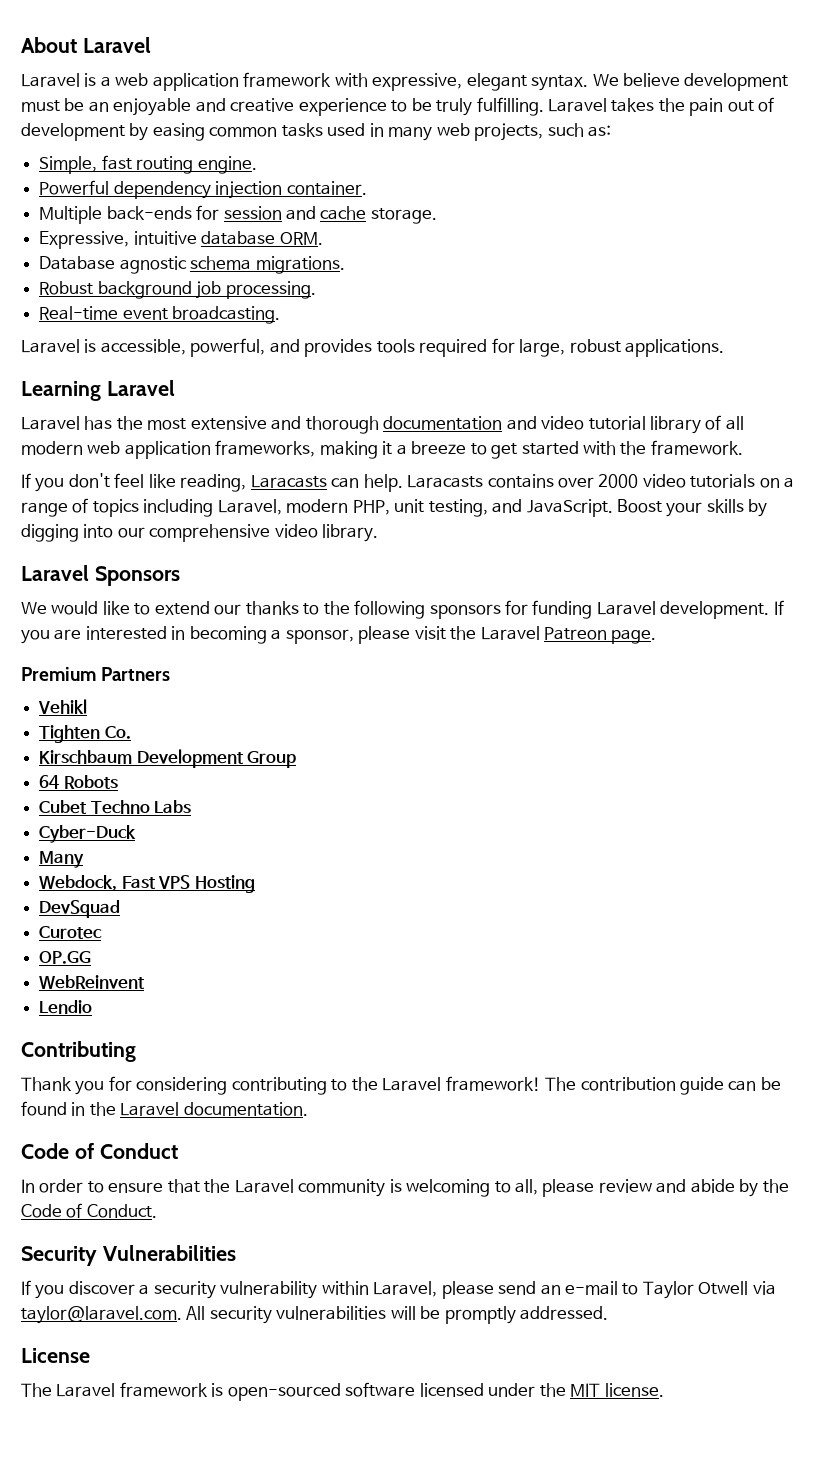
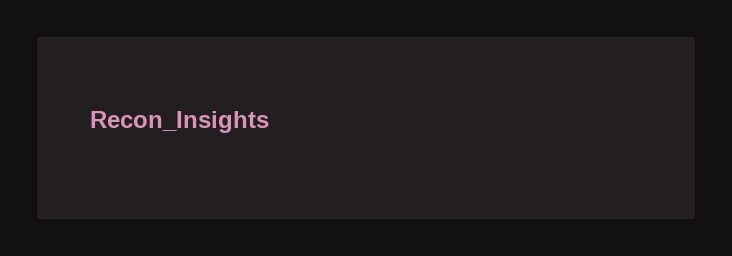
[21,37,151,53] [21,72,789,91] [21,97,775,116] [21,123,611,141] [39,155,257,174] [39,180,367,199] [39,205,437,224] [39,231,323,249] [39,256,345,274] [39,281,316,299] [39,306,281,324] [21,338,724,357] [21,380,175,401] [21,415,744,434] [21,440,743,459] [21,473,795,492] [21,498,768,517] [21,524,379,542] [21,565,180,586] [21,600,784,619] [21,626,657,644] [21,667,171,681] [38,699,88,714] [39,725,131,743] [39,749,297,768] [39,775,118,789] [39,800,192,814] [39,825,137,843] [39,851,85,868] [39,875,255,893] [39,900,121,918] [39,926,103,939] [39,951,92,964] [39,975,146,989] [39,1000,93,1014] [21,1041,136,1062] [21,1076,781,1095] [21,1101,308,1116] [21,1143,178,1159] [21,1179,789,1197] [21,1203,157,1218] [21,1245,236,1266] [21,1280,776,1299] [21,1306,609,1324] [21,1348,90,1363] [21,1382,664,1401] About Laravel // Laravel is a web application framework with expressive, elegant syntax. We believe development must be an enjoyable and creative experience to be truly fulfilling. Laravel takes the pain out of development by easing common tasks used in many web projects, such as: // Simple, fast routing engine. // Powerful dependency injection container. // Multiple back-ends for session and cache storage. // Expressive, intuitive database ORM. // Database agnostic schema migrations. // Robust background job processing. // Real-time event broadcasting. // Laravel is accessible, powerful, and provides tools required for large, robust applications. // Learning Laravel // Laravel has the most extensive and thorough documentation and video tutorial library of all modern web application frameworks, making it a breeze to get started with the framework. // If you don't feel like reading, Laracasts can help. Laracasts contains over 2000 video tutorials on a range of topics including Laravel, modern PHP, unit testing, and JavaScript. Boost your skills by digging into our comprehensive video library. // Laravel Sponsors // We would like to extend our thanks to the following sponsors for funding Laravel development. If you are interested in becoming a sponsor, please visit the Laravel Patreon page. // Premium Partners // Vehikl // Tighten Co. // Kirschbaum Development Group // 64 Robots // Cubet Techno Labs // Cyber-Duck // Many // Webdock, Fast VPS Hosting // DevSquad // Curotec // OP.GG // WebReinvent // Lendio // Contributing // Thank you for considering contributing to the Laravel framework! The contribution guide can be found in the Laravel documentation. // Code of Conduct // In order to ensure that the Laravel community is welcoming to all, please review and abide by the Code of Conduct. // Security Vulnerabilities // If you discover a security vulnerability within Laravel, please send an e-mail to Taylor Otwell via taylor@laravel.com. All security vulnerabilities will be promptly addressed. // License // The Laravel framework is open-sourced software licensed under the MIT license. -> [90,111,269,133] Recon_Insights

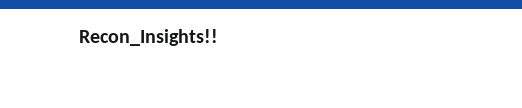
[90,111,269,133] Recon_Insights -> [79,29,218,46] Recon_Insights!!

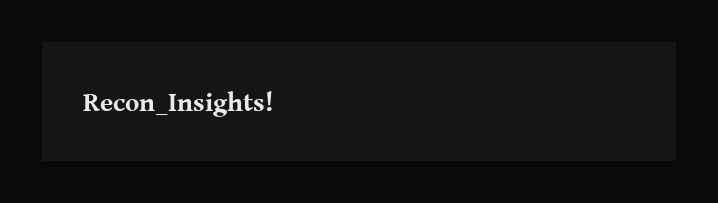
[79,29,218,46] Recon_Insights!! -> [83,91,274,117] Recon_Insights!

